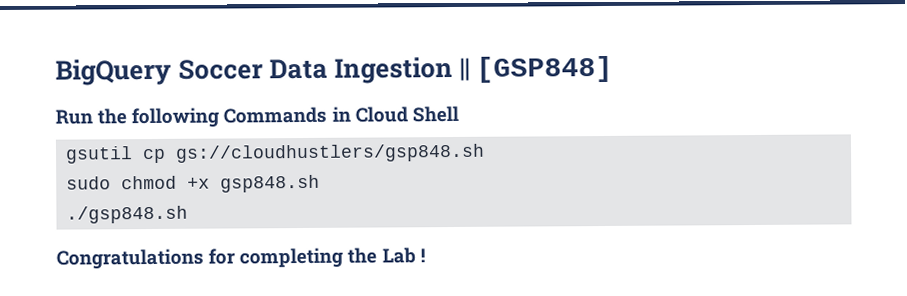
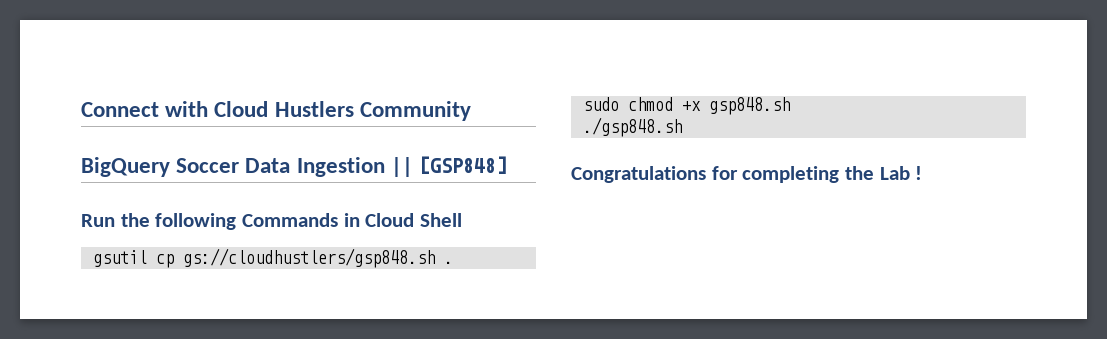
(55, 72) none -> [81,101,471,121] Connect with Cloud Hustlers Community //
(485, 153) none -> [444,261,453,264] .

